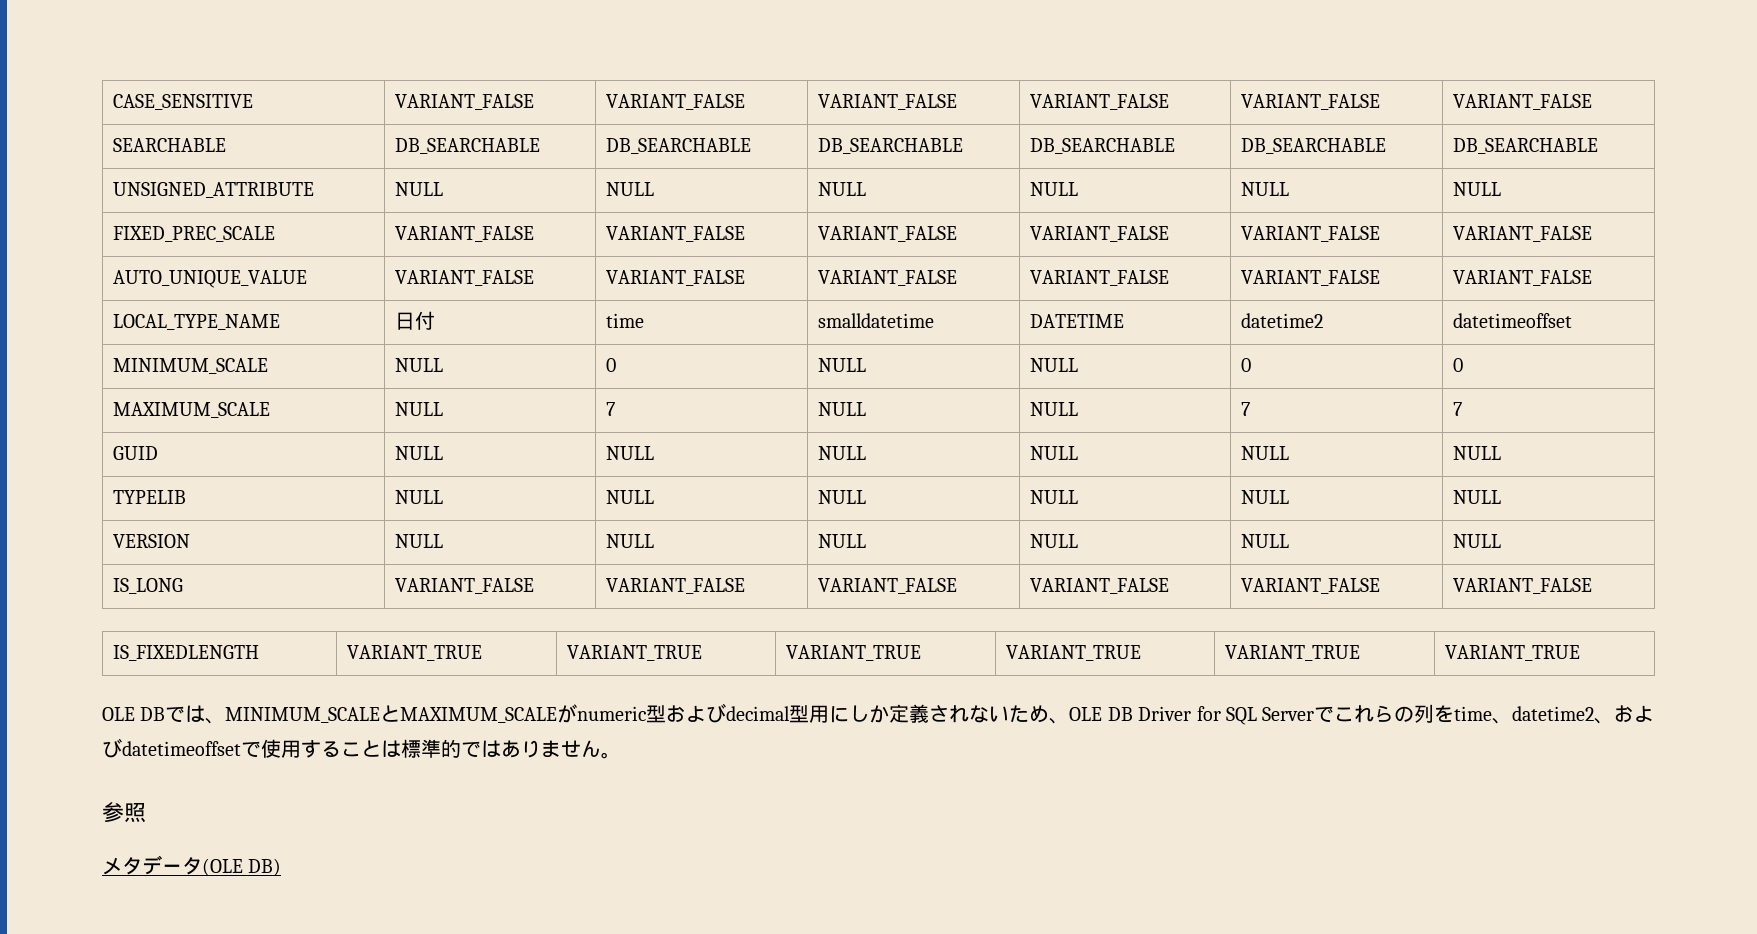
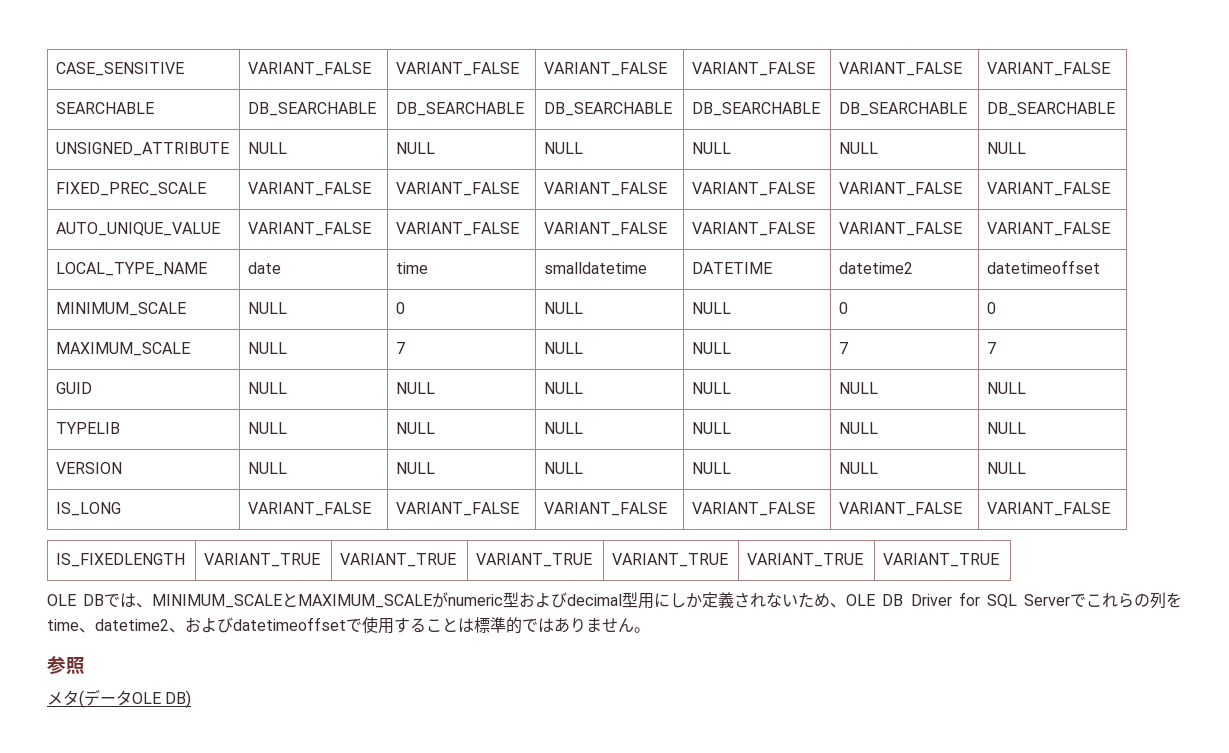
[394,311,435,330] 日付 -> [248,262,282,274] date
[142,855,243,876] データ(OLE -> [79,689,161,708] (データOLE

